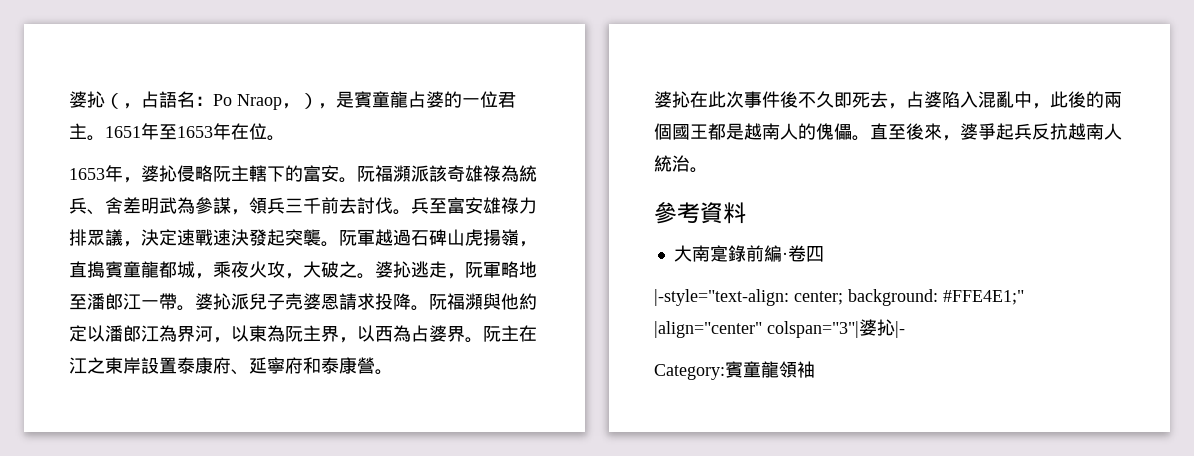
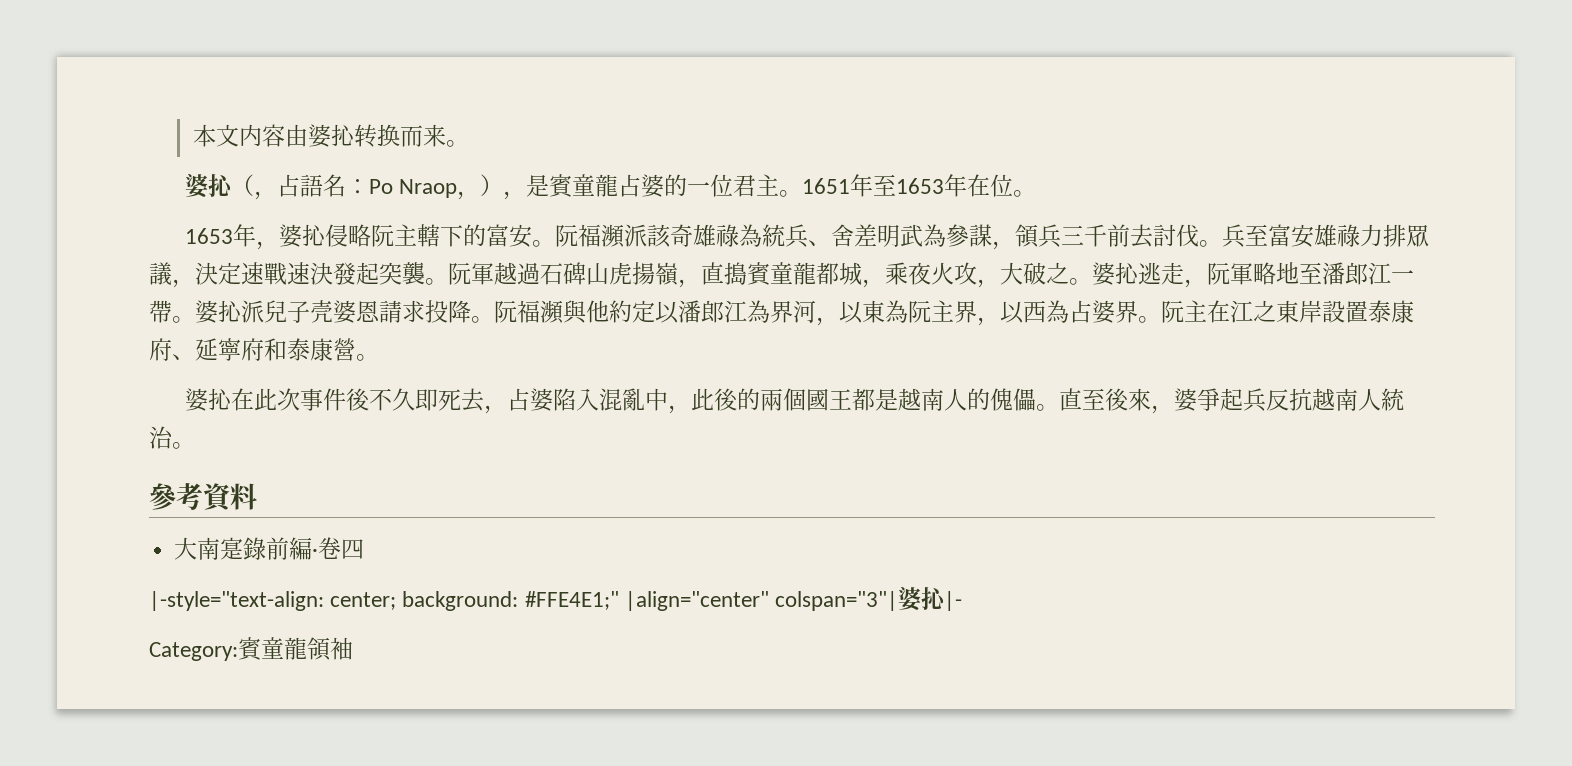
(69, 99) none -> [192,124,469,148] 本文内容由婆抋转换而来。 //

